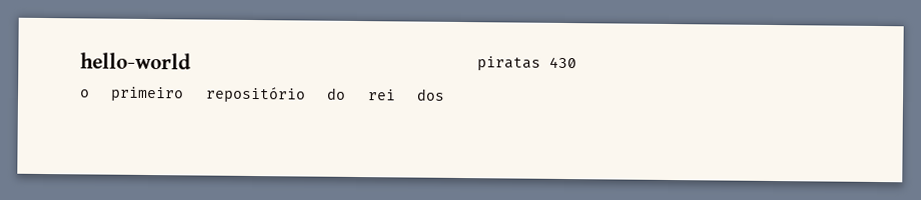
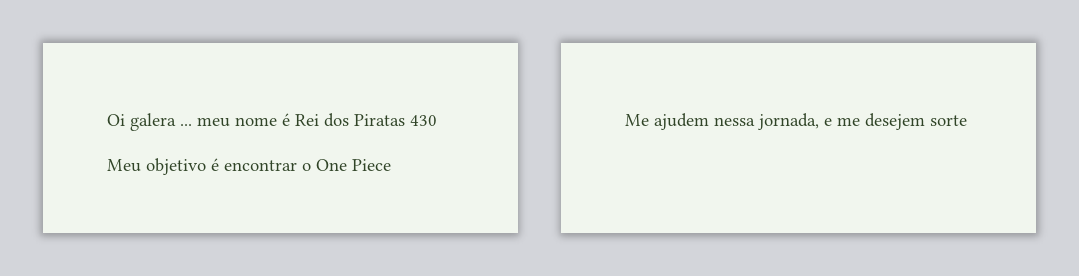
[80,52,191,70] [80,86,445,103] [477,56,577,71] hello-world // o primeiro repositório do rei dos piratas 430 -> [107,113,437,131] [107,158,391,175] [625,113,967,130] Oi galera ... meu nome é Rei dos Piratas 430 // Meu objetivo é encontrar o One Piece // Me ajudem nessa jornada, e me desejem sorte

